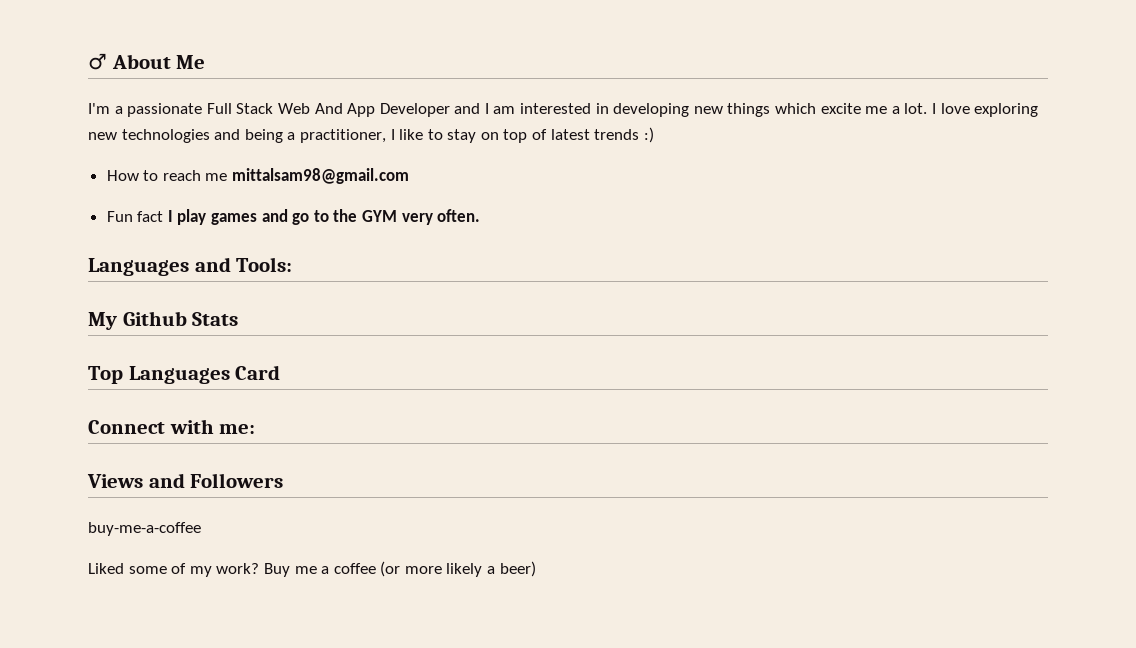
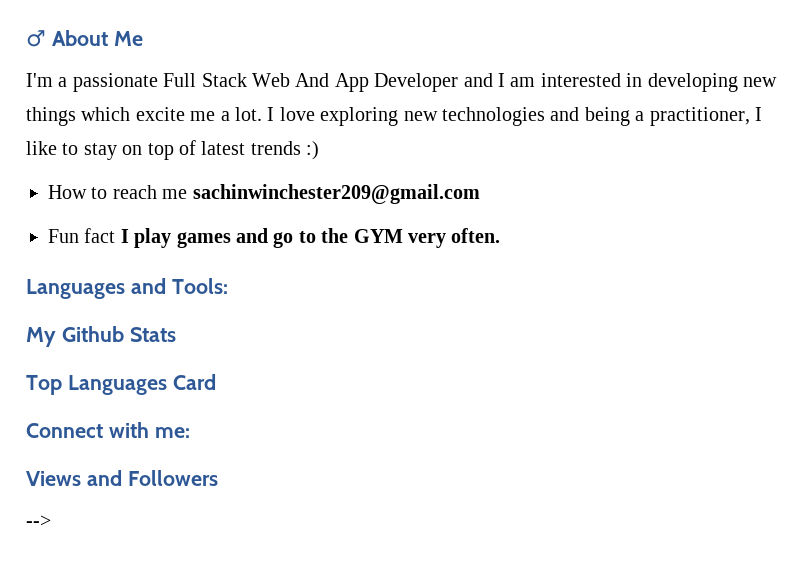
[232,168,410,184] mittalsam98@gmail.com -> [192,184,480,204] sachinwinchester209@gmail.com
[88,522,201,536] [88,561,536,577] buy-me-a-coffee // Liked some of my work? Buy me a coffee (or more likely a beer) -> [26,515,51,527] -->

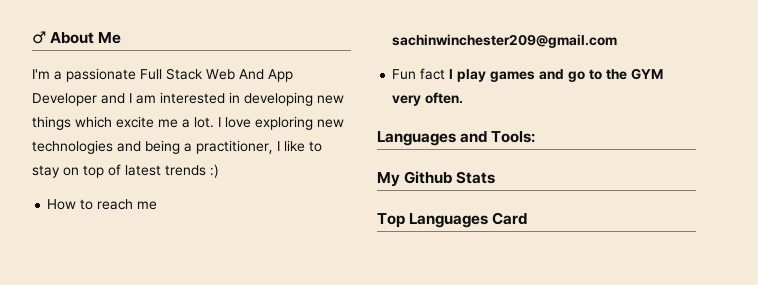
[26,422,190,438] [26,470,218,486] [26,515,51,527] // Connect with me: // Views and Followers // --> -> (528, 218) none

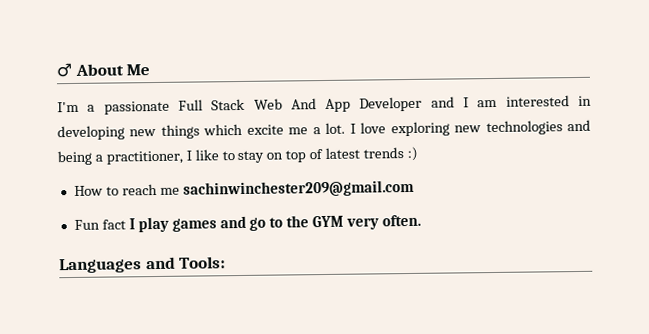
[377,171,496,187] [377,212,528,228] // My Github Stats // Top Languages Card -> (227, 262) none

